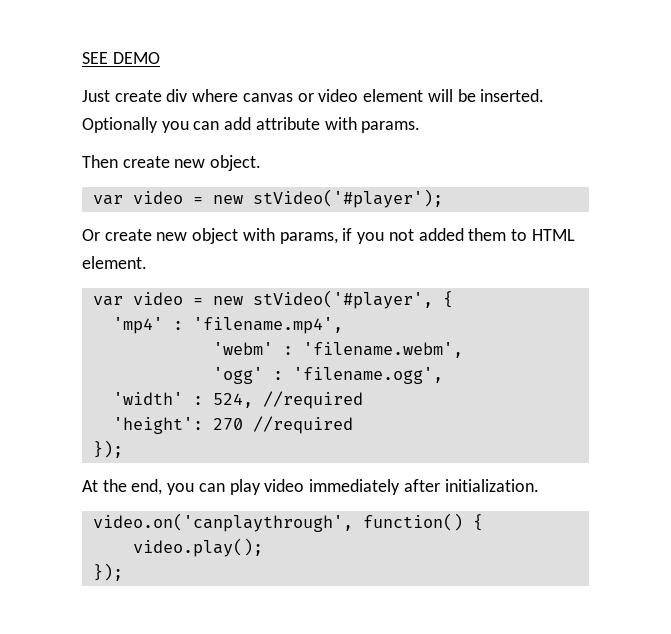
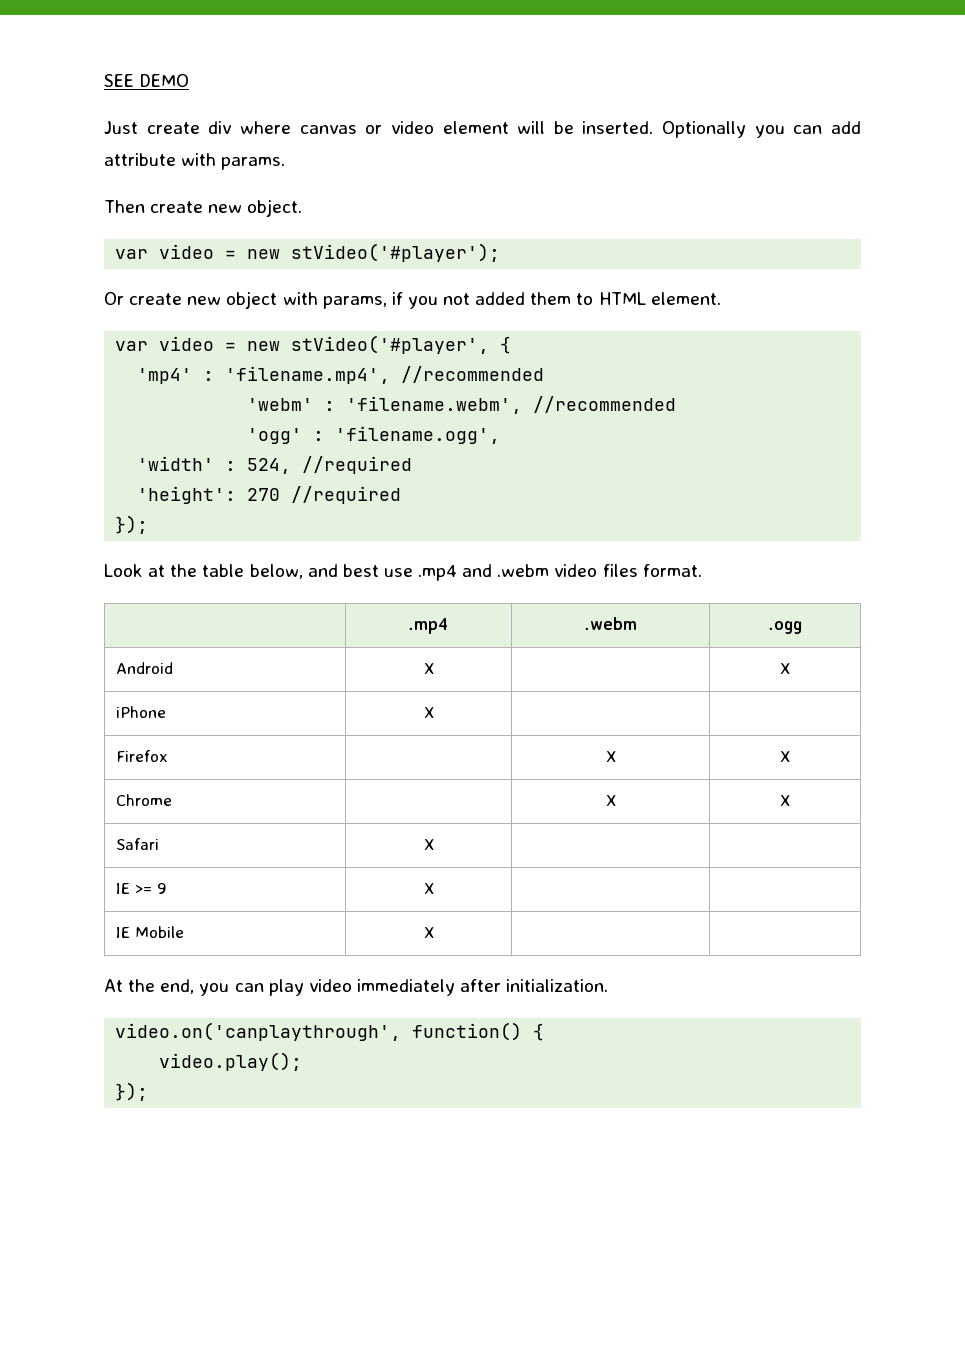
(343, 325) none -> [401,366,545,383] //recommended
(463, 350) none -> [533,396,677,413] //recommended
(123, 449) none -> [104,564,702,581] [409,618,448,634] [584,617,637,630] [768,621,802,634] [116,662,174,674] [423,663,434,674] [780,663,790,674] [116,706,167,718] [423,707,434,718] [116,750,169,762] [605,751,616,762] [780,751,790,762] [116,794,173,806] [605,795,616,806] [780,795,790,806] [116,838,160,850] [423,839,434,850] [116,883,168,894] [423,883,434,894] [116,926,185,938] [423,927,434,938] // Look at the table below, and best use .mp4 and .webm video files format. // | .mp4 | .webm | .ogg // Android | X | | X // iPhone | X | | // Firefox | | X | X // Chrome | | X | X // Safari | X | | // IE >= 9 | X | | // IE Mobile | X | |

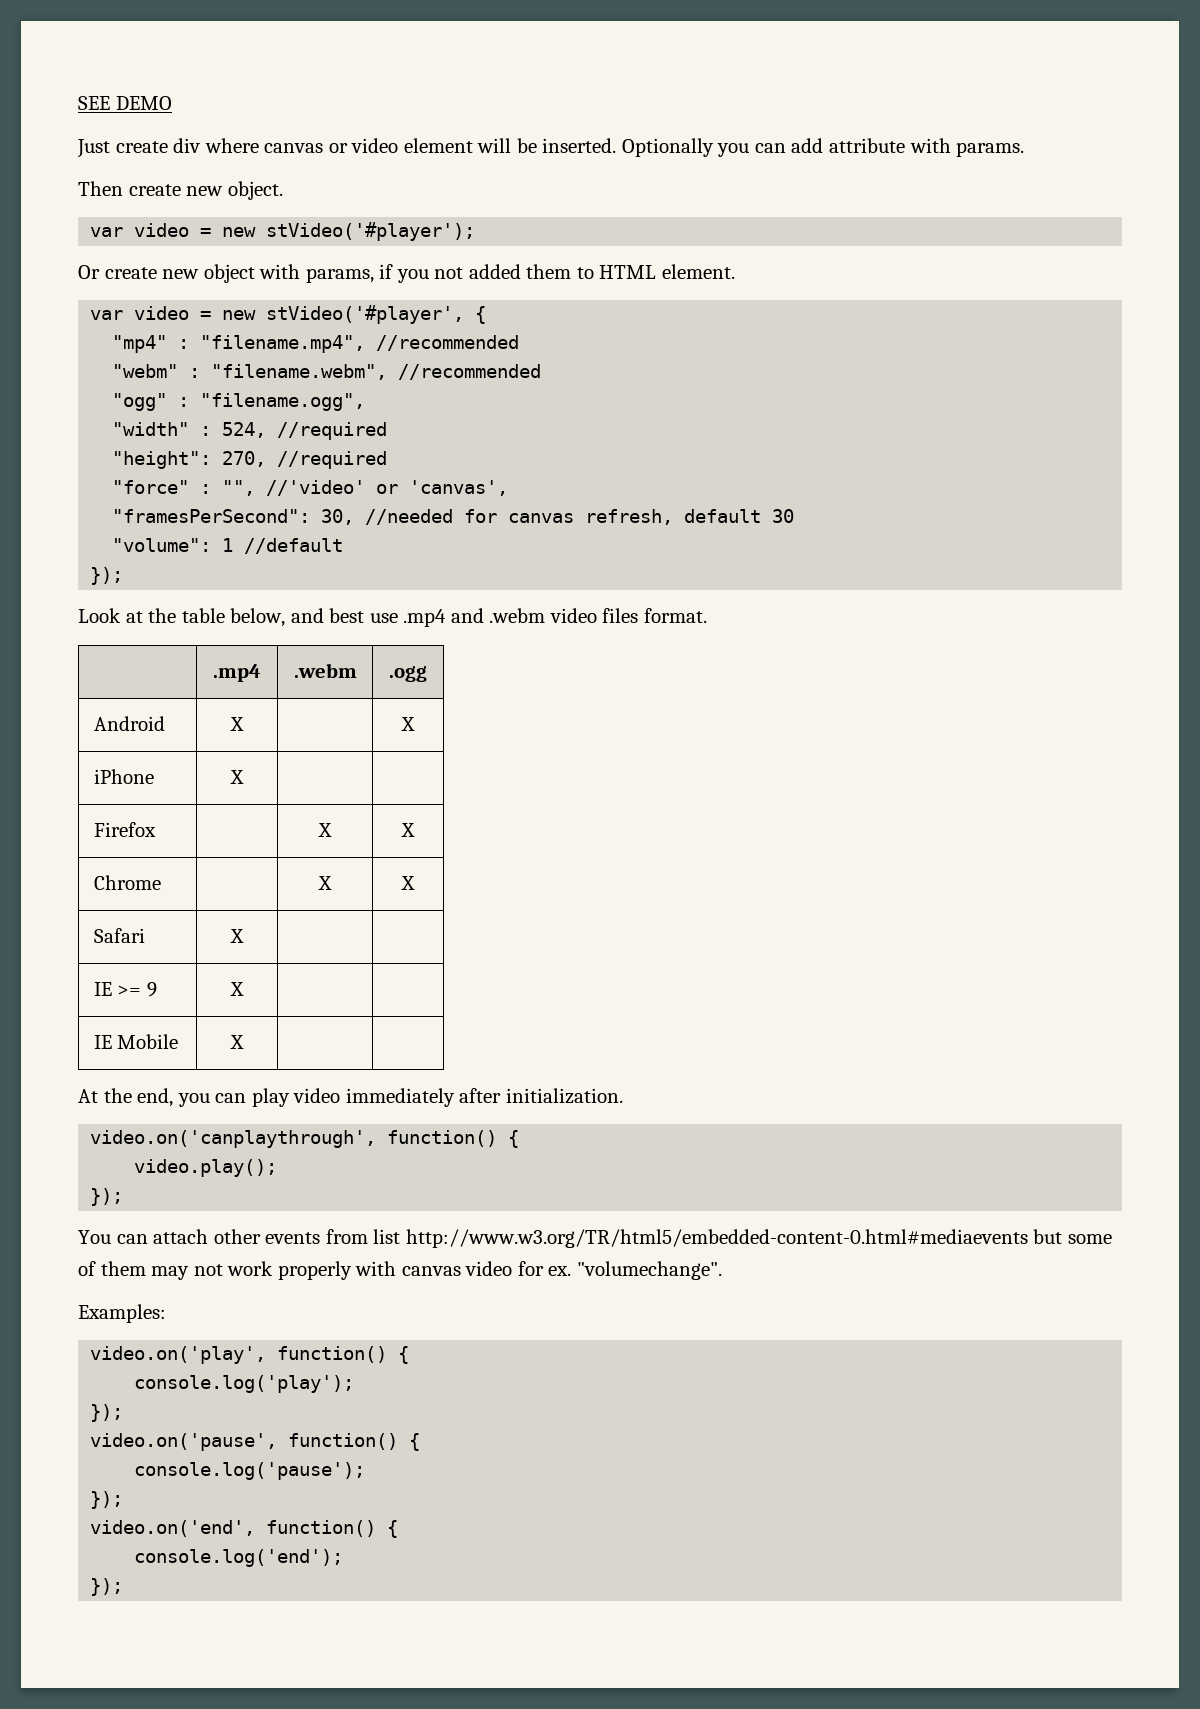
[137,366,545,384] [247,396,677,414] [247,426,501,444] [137,456,215,471] 'mp4' : 'filename.mp4', //recommended // 'webm' : 'filename.webm', //recommended // 'ogg' : 'filename.ogg', // 'width' -> [112,335,520,353] [112,364,542,380] [112,393,366,411] [112,422,190,436] "mp4" : "filename.mp4", //recommended // "webm" : "filename.webm", //recommended // "ogg" : "filename.ogg", // "width"
[137,486,402,504] 'height': 270 //required -> [112,451,388,469] [112,480,509,496] [112,509,795,525] [112,538,344,554] "height": 270, //required // "force" : "", //'video' or 'canvas', // "framesPerSecond": 30, //needed for canvas refresh, default 30 // "volume": 1 //default
(149, 1091) none -> [78,1229,1112,1248] [78,1261,722,1280] [78,1304,166,1323] [90,1346,410,1364] [134,1375,355,1393] [90,1404,124,1422] [90,1433,421,1451] [134,1462,366,1480] [90,1491,124,1509] [90,1520,399,1538] [134,1549,344,1567] [90,1578,124,1596] // You can attach other events from list http://www.w3.org/TR/html5/embedded-content-0.html#mediaevents but some of them may not work properly with canvas video for ex. "volumechange". // Examples: // video.on('play', function() { // console.log('play'); // }); // video.on('pause', function() { // console.log('pause'); // }); // video.on('end', function() { // console.log('end'); // });

